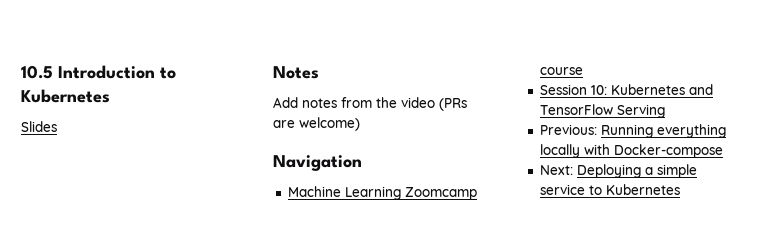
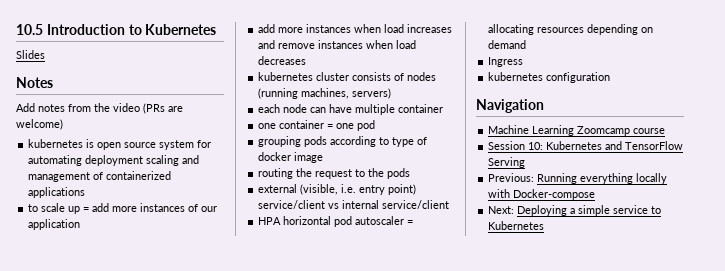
(360, 124) none -> [28,139,212,150] [28,155,200,166] [28,171,172,182] [28,187,86,198] [28,203,218,214] [28,219,81,230] [258,24,453,33] [258,40,417,49] [258,56,307,65] [258,72,437,81] [258,88,392,99] [258,104,444,115] [258,120,376,131] [258,136,428,147] [258,152,324,163] [258,168,411,179] [258,184,417,195] [258,200,450,209] [258,216,414,227] [488,24,654,35] [488,40,527,49] [488,57,524,67] [488,72,611,83] // kubernetes is open source system for automating deployment scaling and management of containerized applications // to scale up = add more instances of our application // add more instances when load increases and remove instances when load decreases // kubernetes cluster consists of nodes (running machines, servers) // each node can have multiple container // one container = one pod // grouping pods according to type of docker image // routing the request to the pods // external (visible, i.e. entry point) service/client vs internal service/client // HPA horizontal pod autoscaler = allocating resources depending on demand // Ingress // kubernetes configuration

